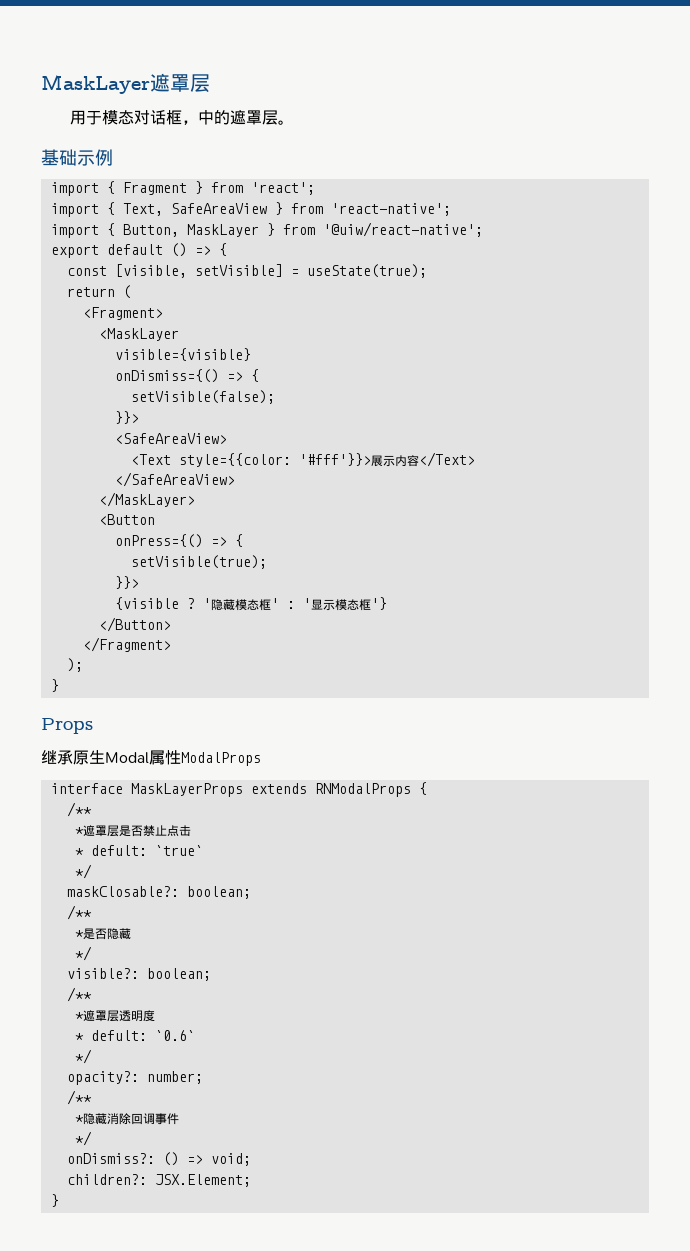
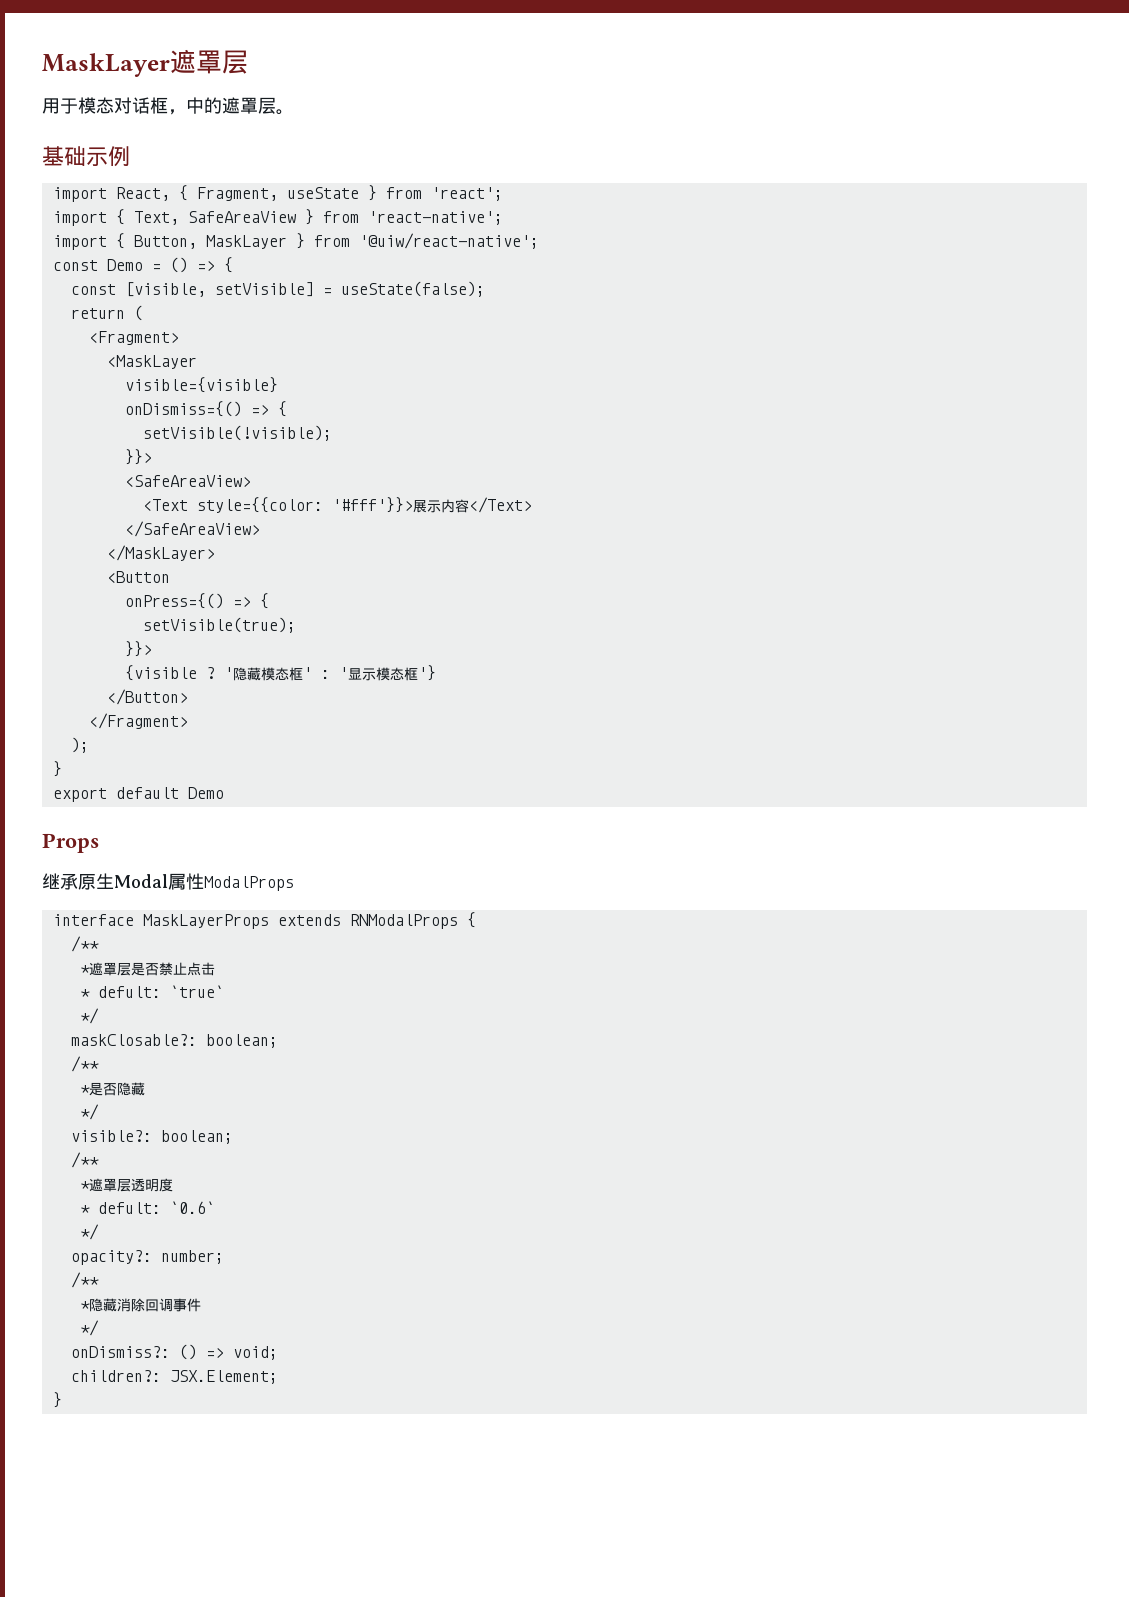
[106,181,187,195] { Fragment -> [115,185,359,201] React, { Fragment, useState
[50,244,163,258] export default -> [52,259,161,271] const Demo =
[306,264,427,278] useState(true); -> [340,281,485,297] useState(false);
[130,390,275,404] setVisible(false); -> [142,425,332,441] setVisible(!visible);
(59, 685) none -> [52,787,224,802] // export default Demo

